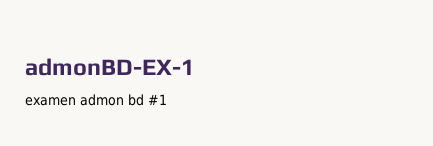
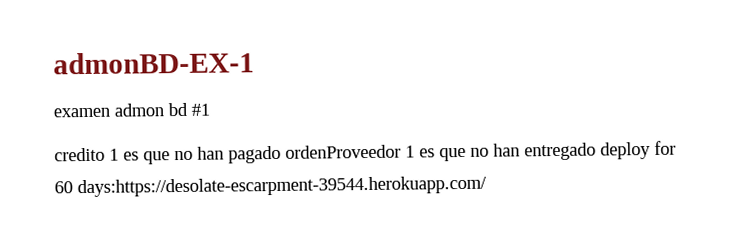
(167, 99) none -> [54,140,676,165] [54,175,487,198] // credito 1 es que no han pagado ordenProveedor 1 es que no han entregado deploy for 60 days:https://desolate-escarpment-39544.herokuapp.com/

